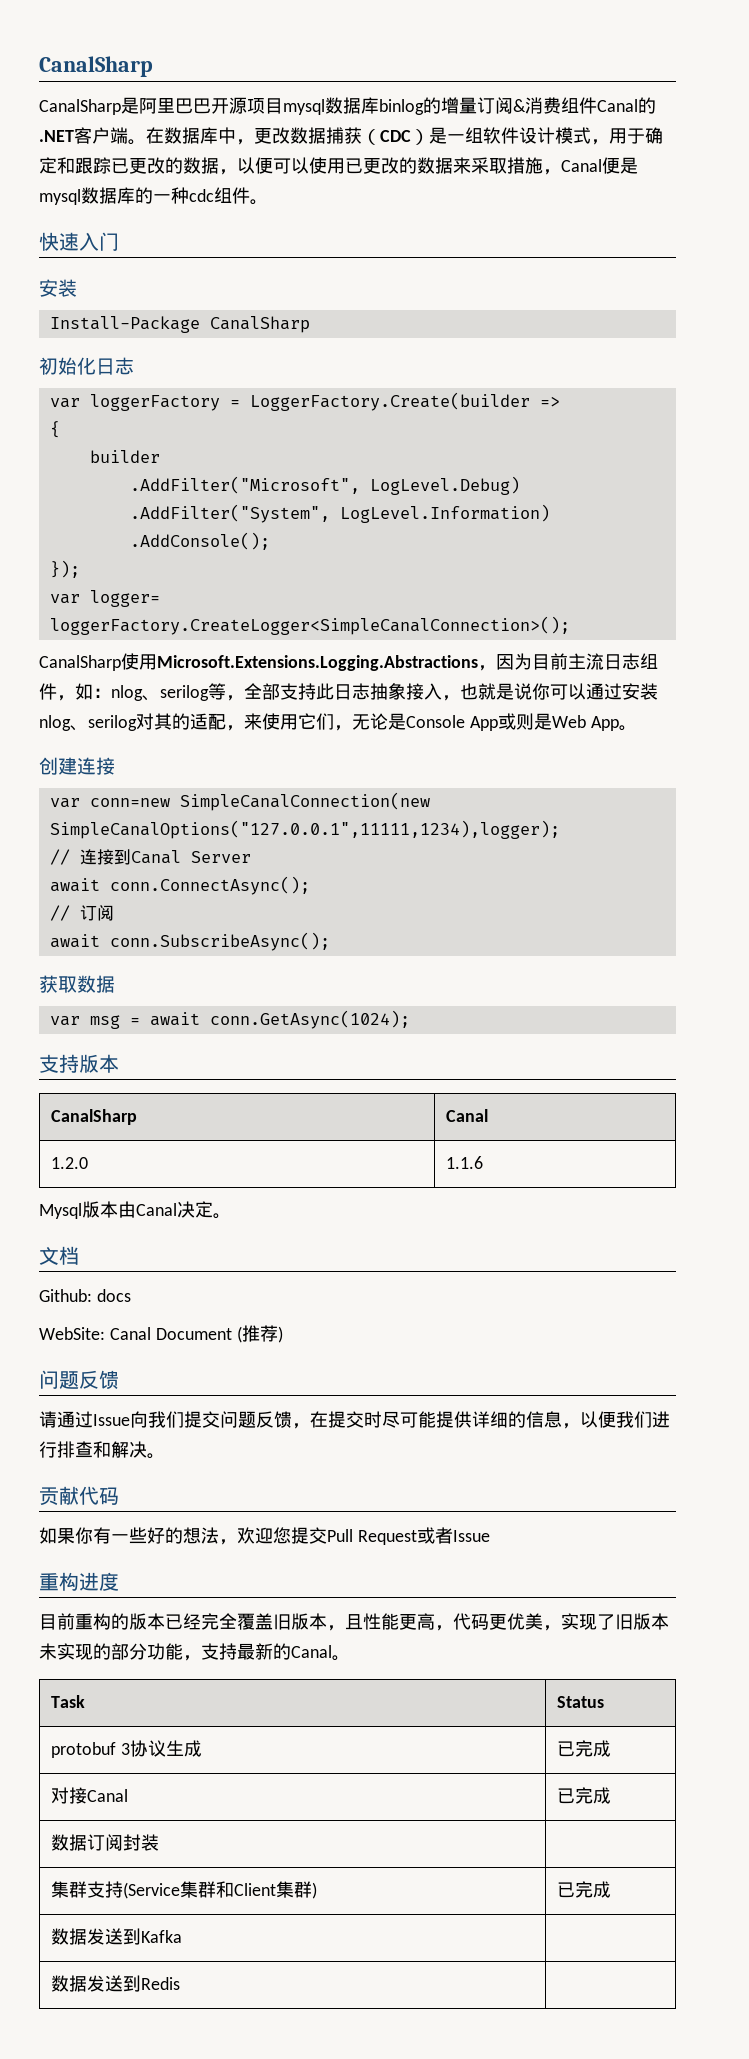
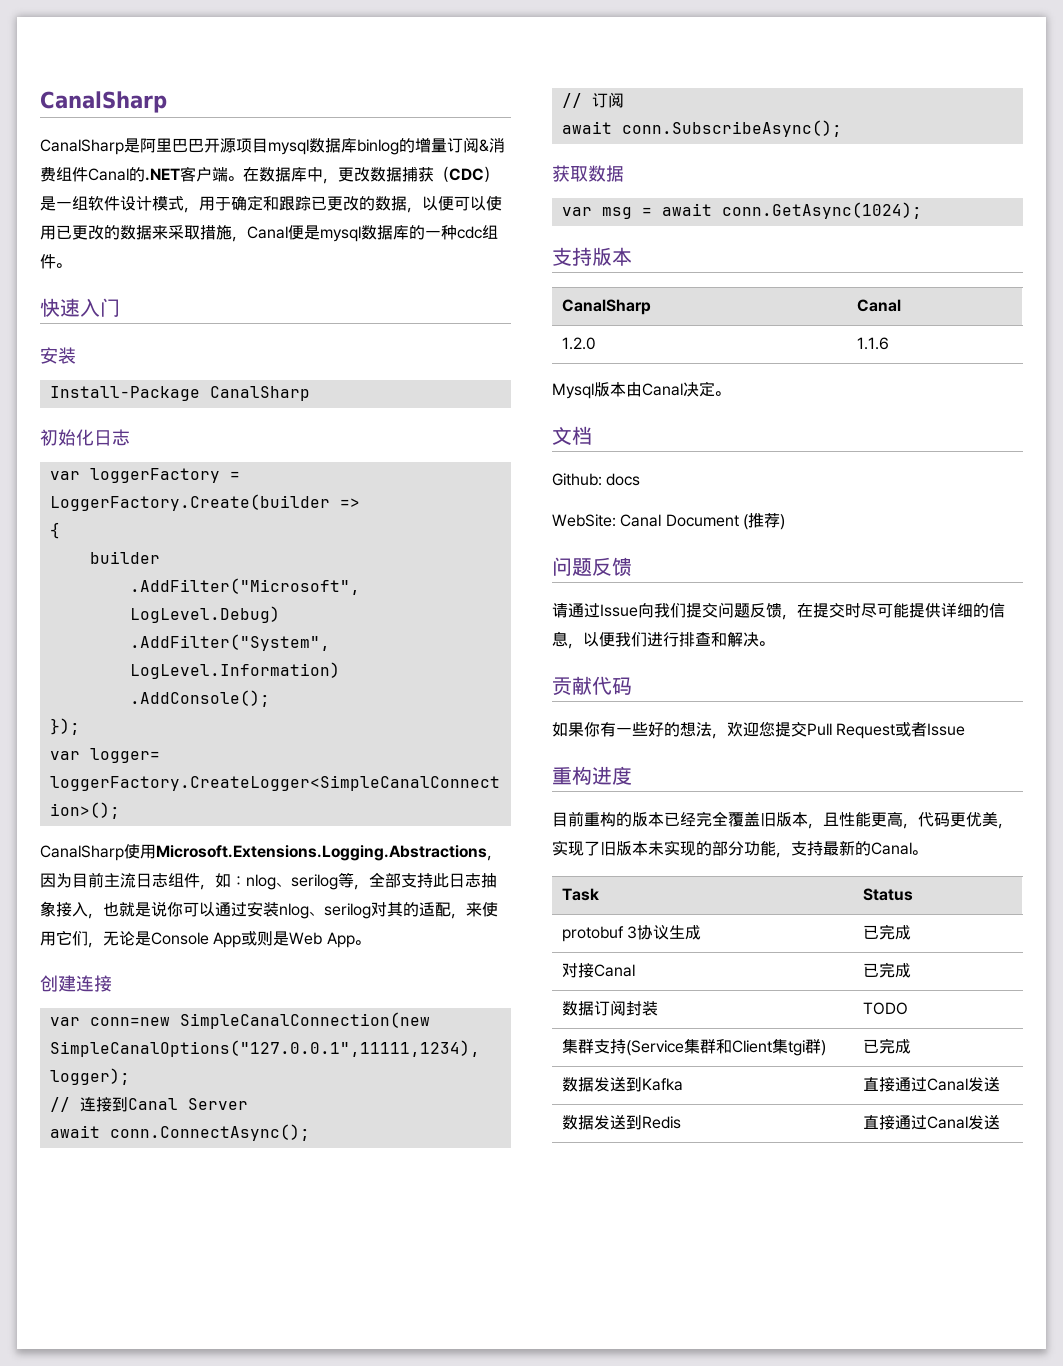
(160, 1842) none -> [862,1002,908,1015] TODO
(295, 1889) none -> [787,1040,805,1056] tgi
(183, 1936) none -> [862,1076,1000,1092] 直接通过Canal发送
(181, 1983) none -> [862,1114,1000,1130] 直接通过Canal发送

